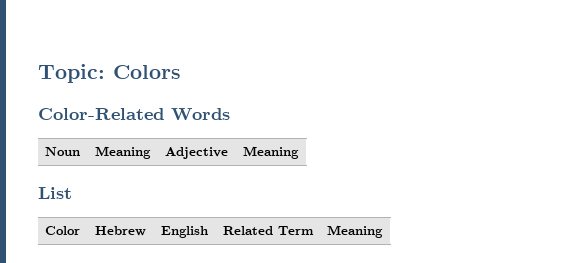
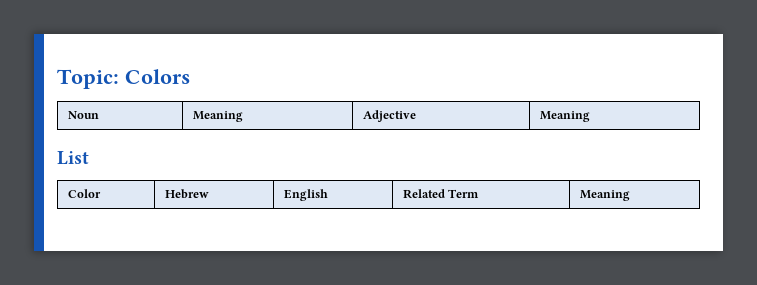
[38,108,230,121] // Color-Related Words -> (190, 76) none

